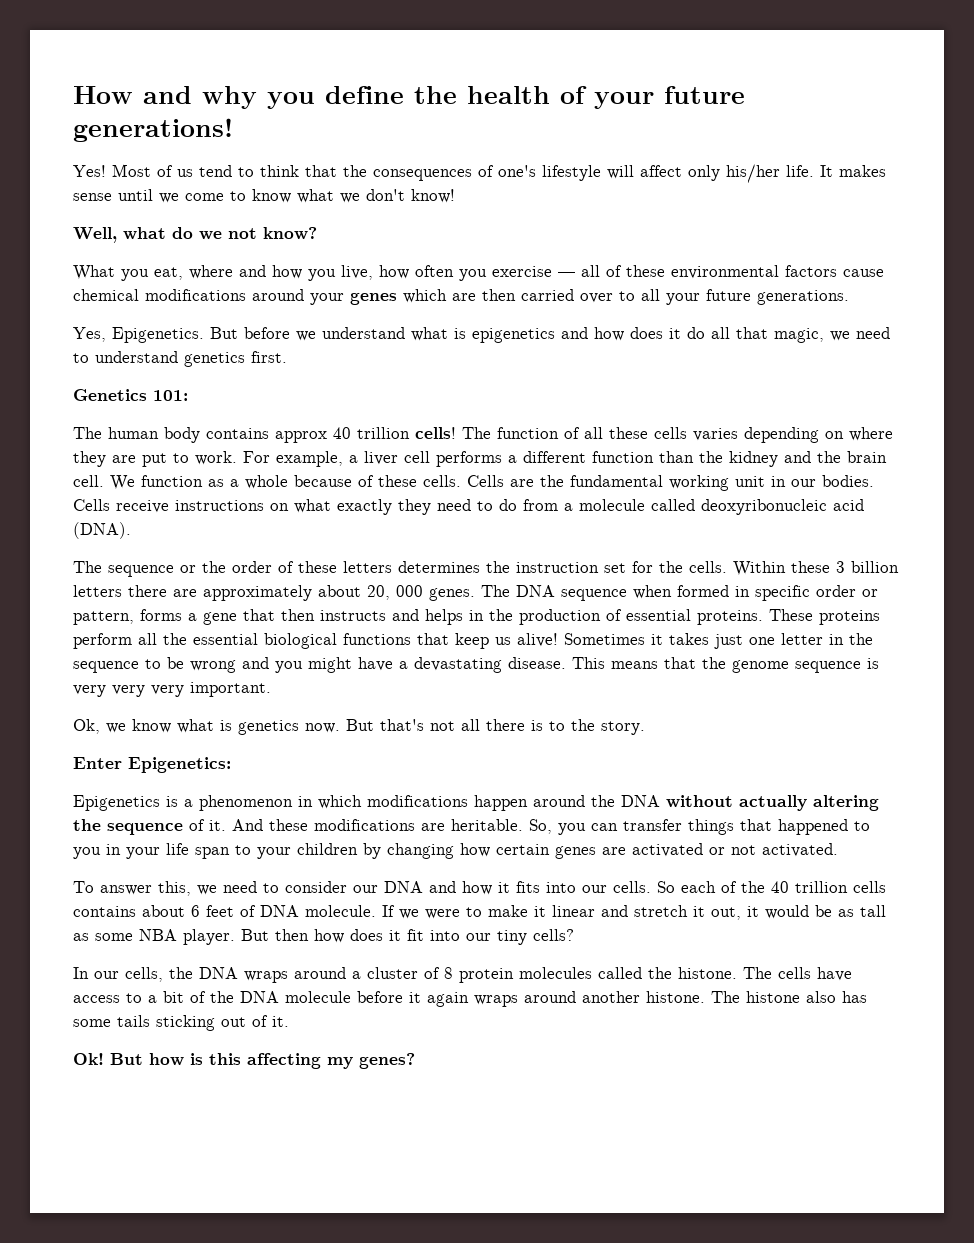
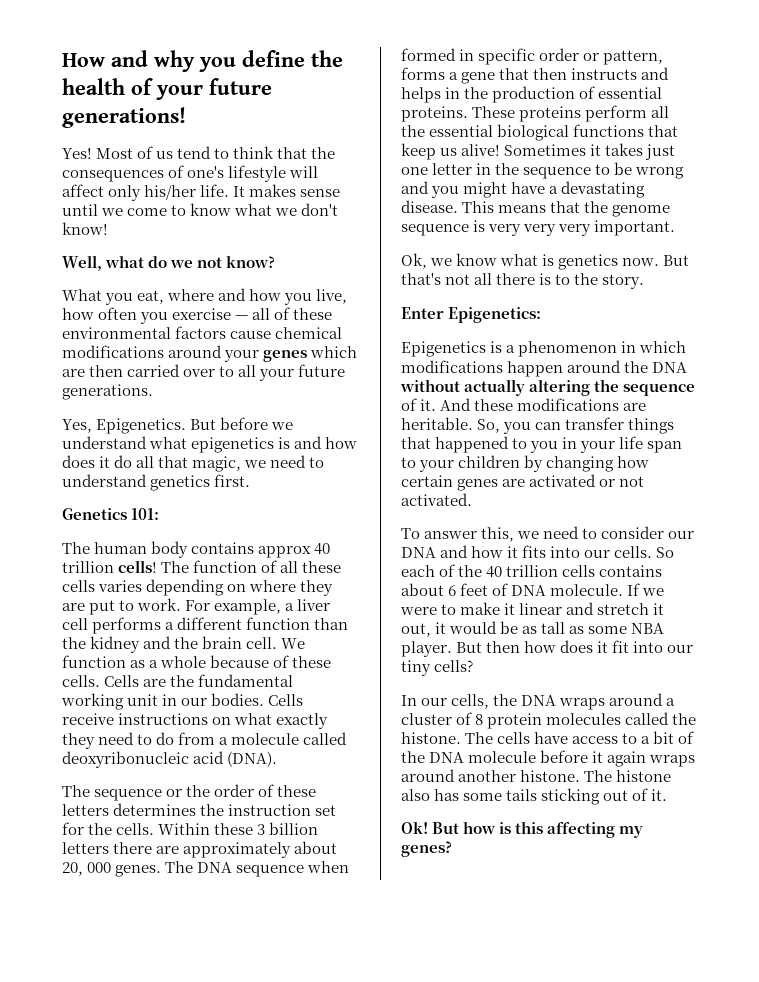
[454,328,555,343] is epigenetics -> [191,437,291,453] epigenetics is

